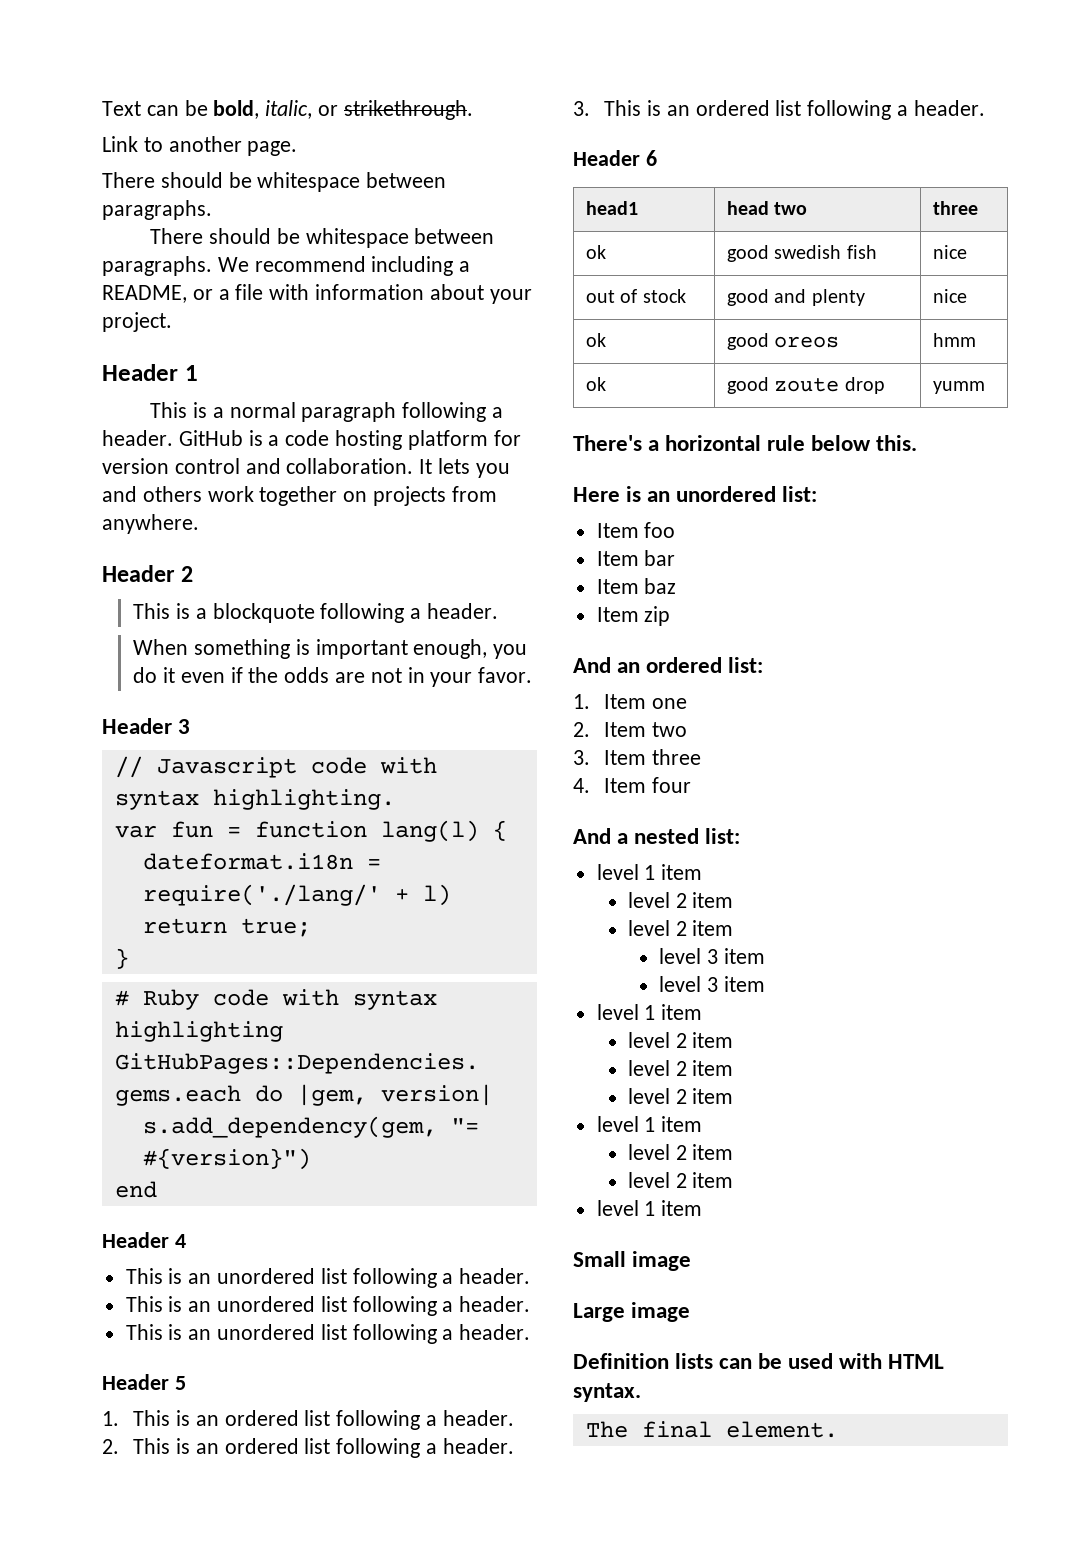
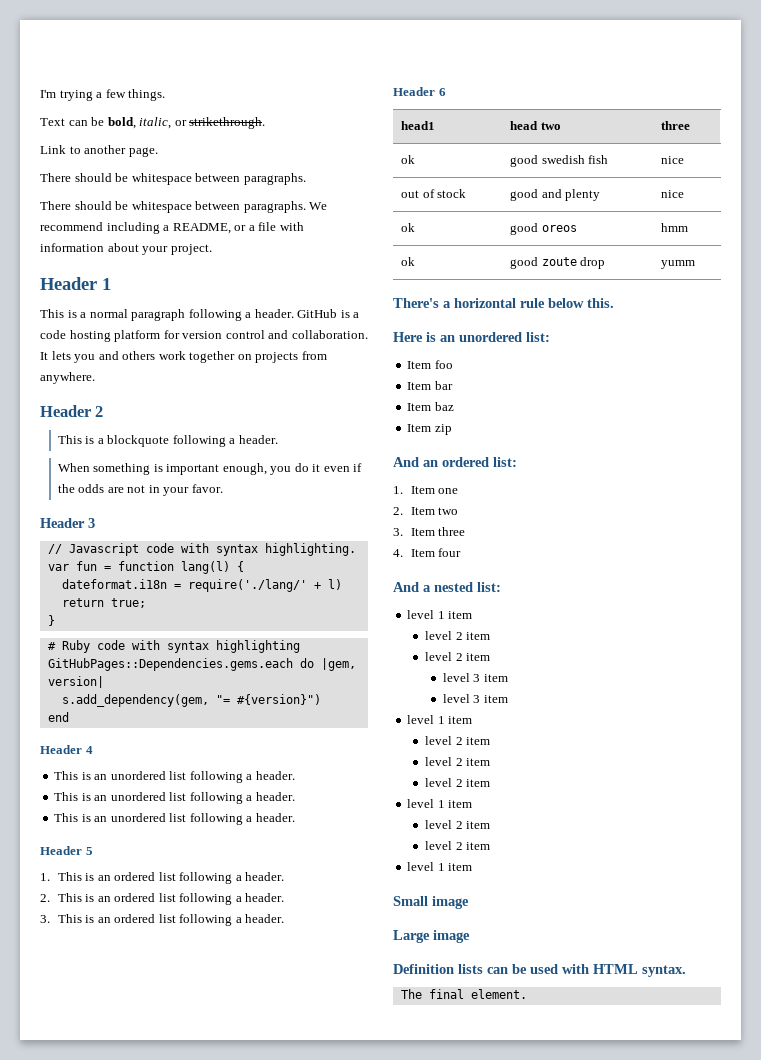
(102, 108) none -> [40,89,166,101] I'm trying a few things. //

